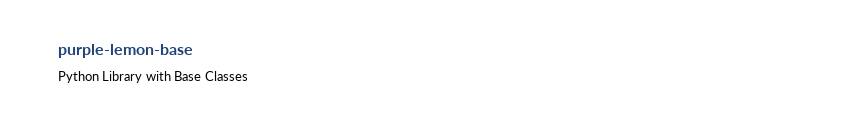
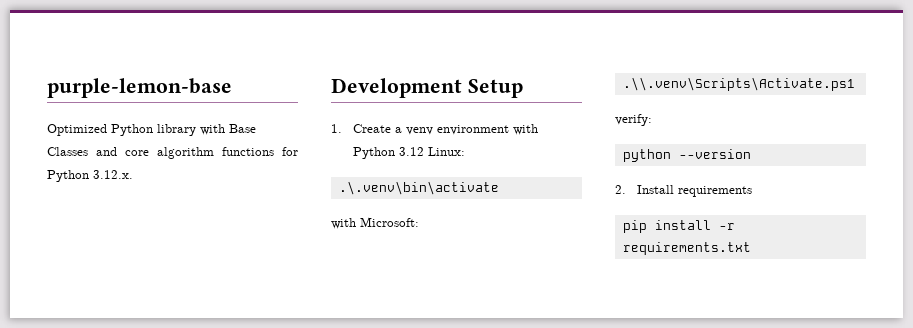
[58,71,248,83] Python Library with Base Classes -> [47,124,256,136] [47,147,298,159] [47,170,133,182] [331,78,523,98] [331,124,539,135] [353,147,466,159] [338,181,499,195] [331,217,419,229] [622,77,855,91] [615,114,652,126] [622,149,751,162] [615,185,753,197] [622,220,735,233] [622,242,751,255] Optimized Python library with Base Classes and core algorithm functions for Python 3.12.x. // Development Setup // 1. Create a venv environment with Python 3.12 Linux: // .\.venv\bin\activate // with Microsoft: // .\\.venv\Scripts\Activate.ps1 // verify: // python --version // 2. Install requirements // pip install -r requirements.txt

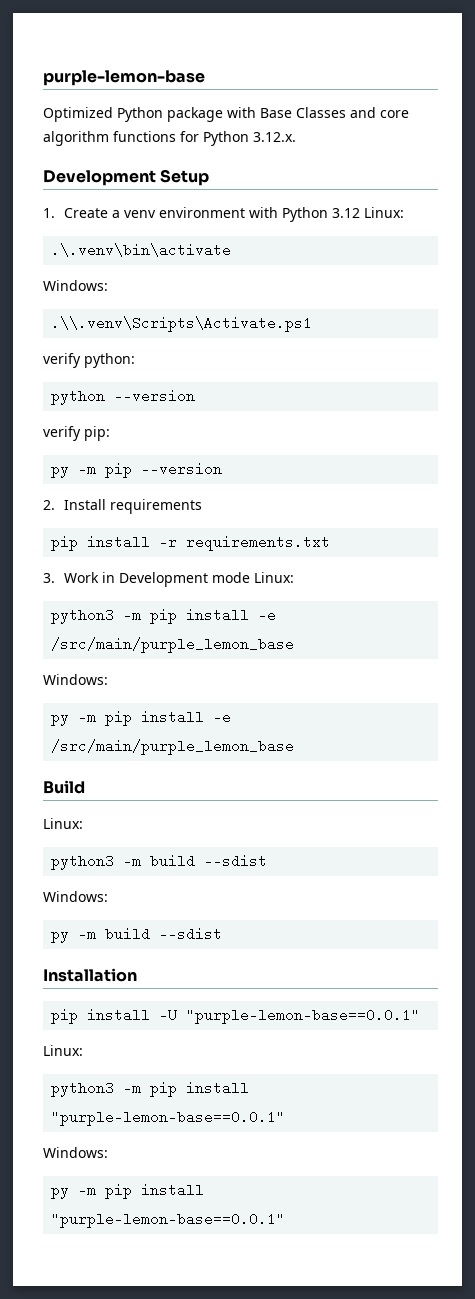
[157,124,196,136] library -> [167,107,223,122] package
[331,217,419,229] with Microsoft: -> [43,280,108,291] Windows:
[615,114,652,126] verify: -> [43,353,135,368] verify python:
(751, 154) none -> [43,426,110,441] [51,462,223,478] // verify pip: // py -m pip --version
(751, 248) none -> [43,572,295,587] [51,608,277,624] [51,637,295,653] [43,674,108,685] [51,710,232,726] [51,739,295,755] [43,780,85,794] [43,818,83,829] [51,854,268,870] [43,891,108,902] [51,927,223,943] [43,968,137,982] [51,1008,421,1024] [43,1045,83,1056] [51,1081,250,1097] [51,1110,286,1126] [43,1147,108,1158] [51,1183,205,1199] [51,1212,286,1228] // 3. Work in Development mode Linux: // python3 -m pip install -e /src/main/purple_lemon_base // Windows: // py -m pip install -e /src/main/purple_lemon_base // Build // Linux: // python3 -m build --sdist // Windows: // py -m build --sdist // Installation // pip install -U "purple-lemon-base==0.0.1" // Linux: // python3 -m pip install "purple-lemon-base==0.0.1" // Windows: // py -m pip install "purple-lemon-base==0.0.1"

